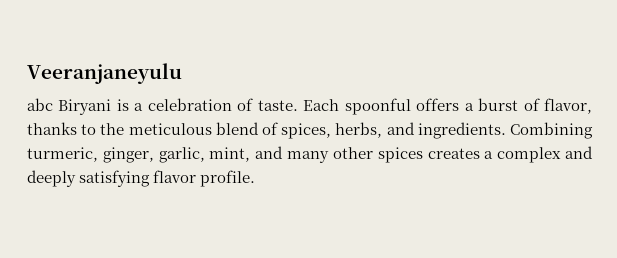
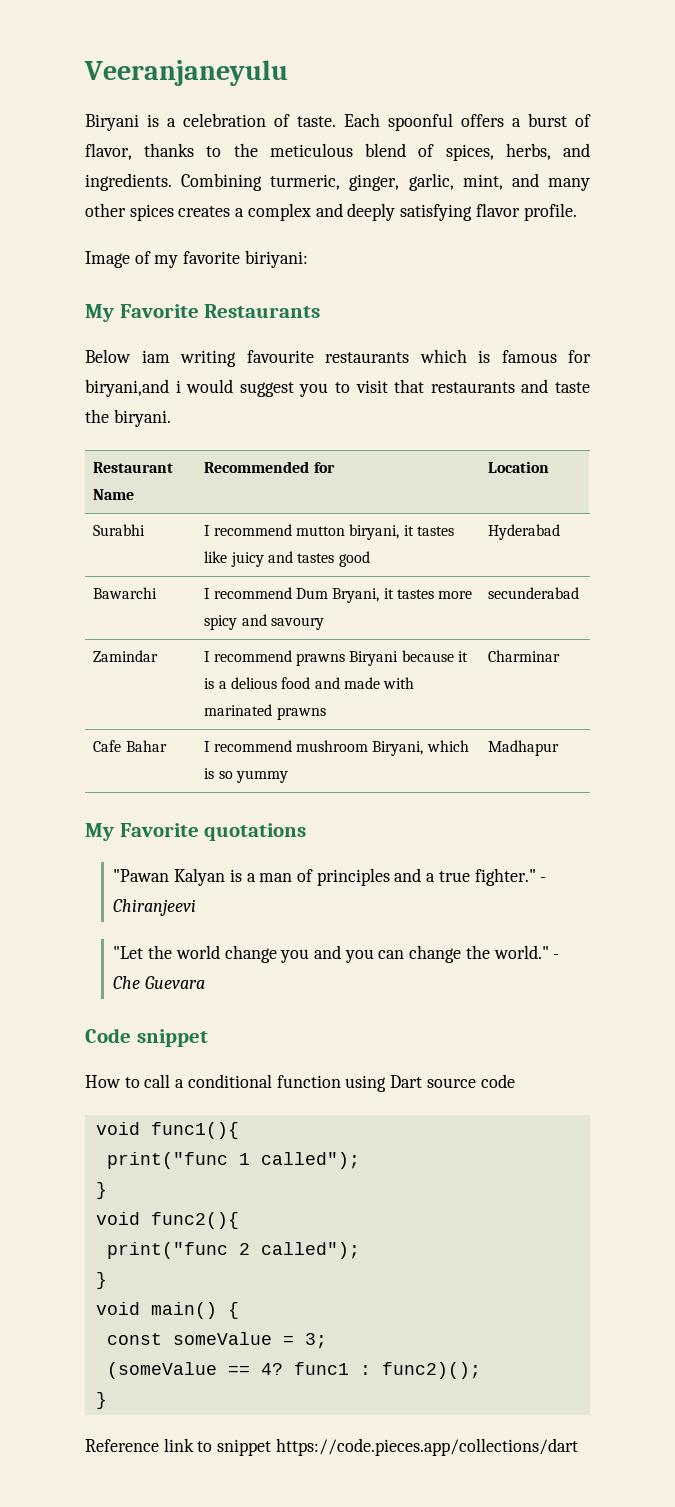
[27,98,53,111] abc -> (288, 73) none
(256, 178) none -> [85,250,308,268] [85,304,321,322] [85,349,591,367] [85,379,591,397] [85,409,171,427] [93,462,174,473] [93,489,135,500] [204,461,335,473] [488,461,550,473] [93,524,146,536] [204,524,454,540] [204,551,370,567] [488,524,561,540] [93,587,158,599] [204,587,473,603] [204,614,324,630] [488,587,580,599] [93,650,159,662] [204,650,468,666] [204,677,415,689] [204,704,326,720] [488,650,561,662] [93,740,167,752] [204,740,469,756] [204,768,288,783] [488,740,560,756] [85,823,307,841] [113,868,547,886] [113,899,197,916] [113,945,560,963] [113,976,206,989] [85,1028,208,1047] [85,1074,515,1092] [95,1122,239,1139] [106,1152,360,1169] [95,1182,107,1199] [95,1212,239,1229] [106,1242,360,1259] [95,1272,107,1289] [95,1302,239,1319] [106,1332,327,1349] [106,1362,481,1379] [95,1392,107,1409] [85,1438,578,1456] // Image of my favorite biriyani: // My Favorite Restaurants // Below iam writing favourite restaurants which is famous for biryani,and i would suggest you to visit that restaurants and taste the biryani. // Restaurant Name | Recommended for | Location // Surabhi | I recommend mutton biryani, it tastes like juicy and tastes good | Hyderabad // Bawarchi | I recommend Dum Bryani, it tastes more spicy and savoury | secunderabad // Zamindar | I recommend prawns Biryani because it is a delious food and made with marinated prawns | Charminar // Cafe Bahar | I recommend mushroom Biryani, which is so yummy | Madhapur // My Favorite quotations // "Pawan Kalyan is a man of principles and a true fighter." - Chiranjeevi // "Let the world change you and you can change the world." - Che Guevara // Code snippet // How to call a conditional function using Dart source code // void func1(){ // print("func 1 called"); // } // void func2(){ // print("func 2 called"); // } // void main() { // const someValue = 3; // (someValue == 4? func1 : func2)(); // } // Reference link to snippet https://code.pieces.app/collections/dart

